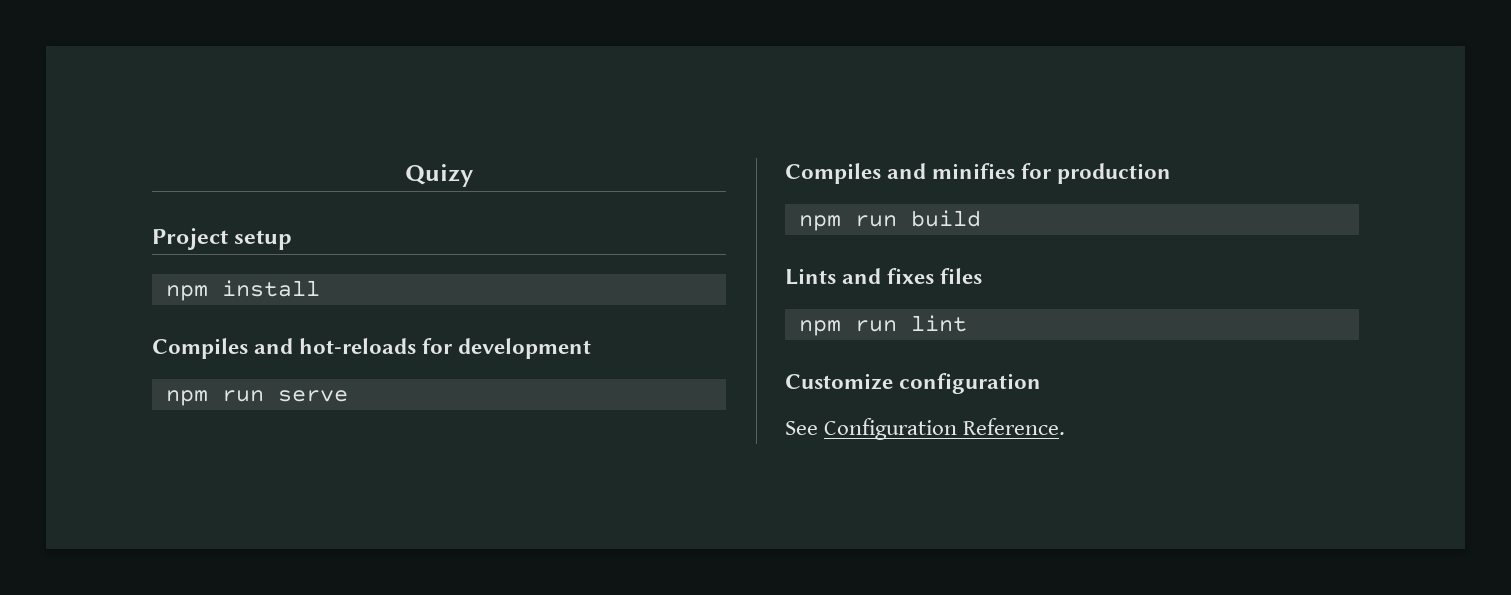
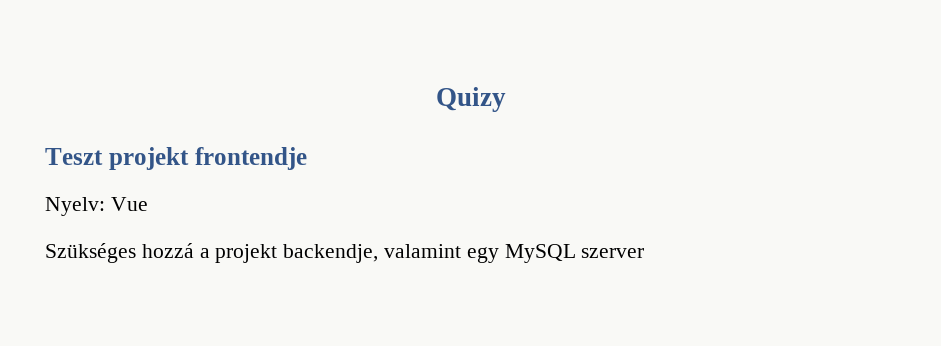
[152,228,293,250] [165,280,320,301] [152,338,592,359] [165,390,348,406] [785,163,1172,184] [798,210,981,231] [785,268,983,285] [798,315,967,336] [785,373,1042,394] [785,418,1066,440] Project setup // npm install // Compiles and hot-reloads for development // npm run serve // Compiles and minifies for production // npm run build // Lints and fixes files // npm run lint // Customize configuration // See Configuration Reference. -> [45,147,307,170] [45,197,148,216] [45,243,645,263] Teszt projekt frontendje // Nyelv: Vue // Szükséges hozzá a projekt backendje, valamint egy MySQL szerver

